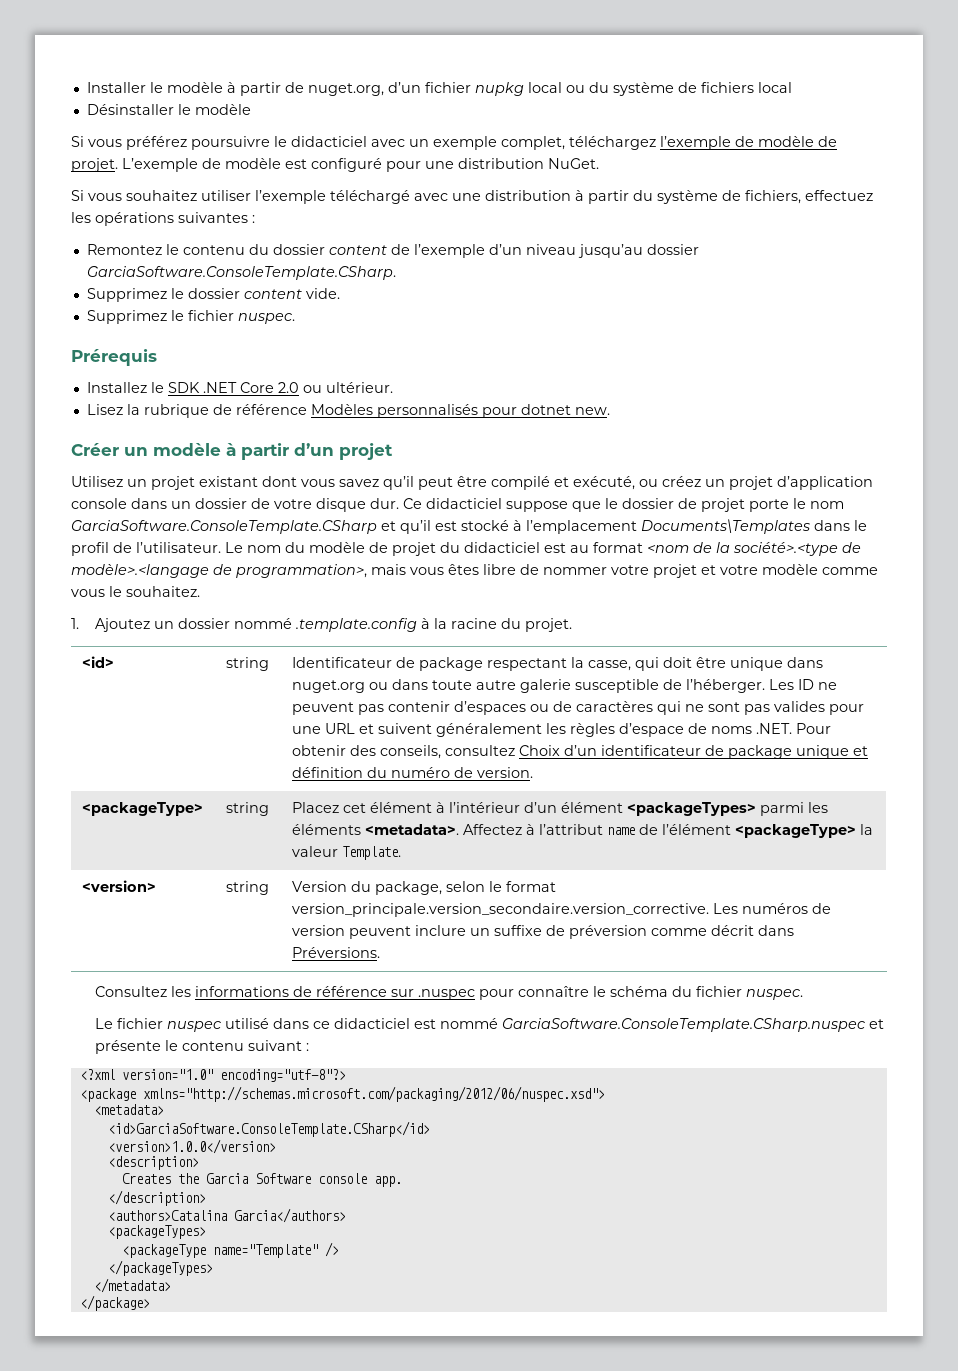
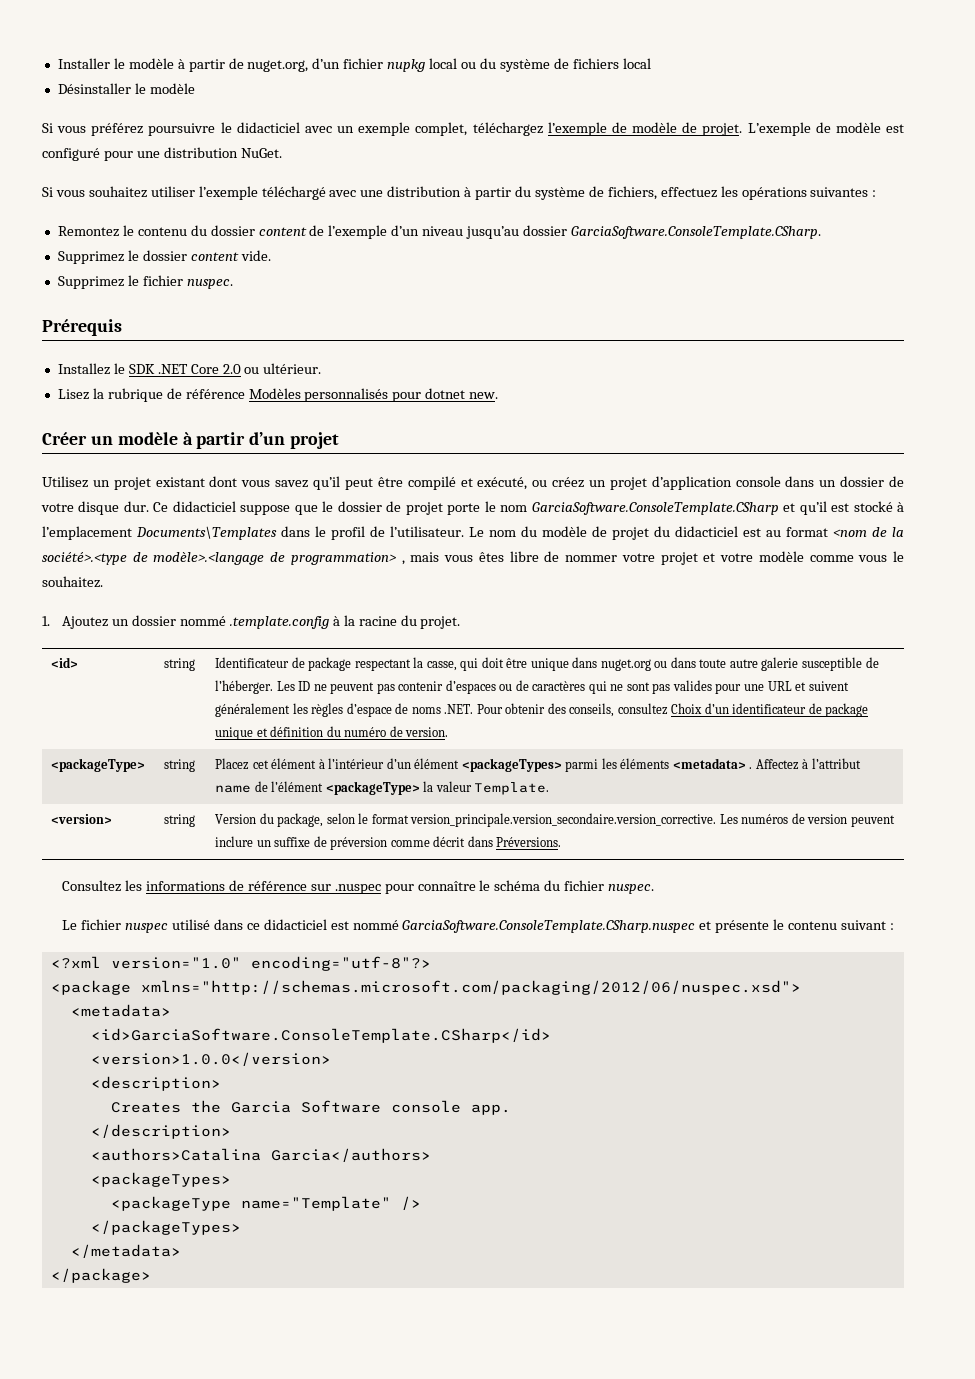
[236,564,367,578] programmation>, -> [290,552,405,565] programmation> ,
[365,824,460,835] <metadata>. -> [672,758,753,769] <metadata> .

